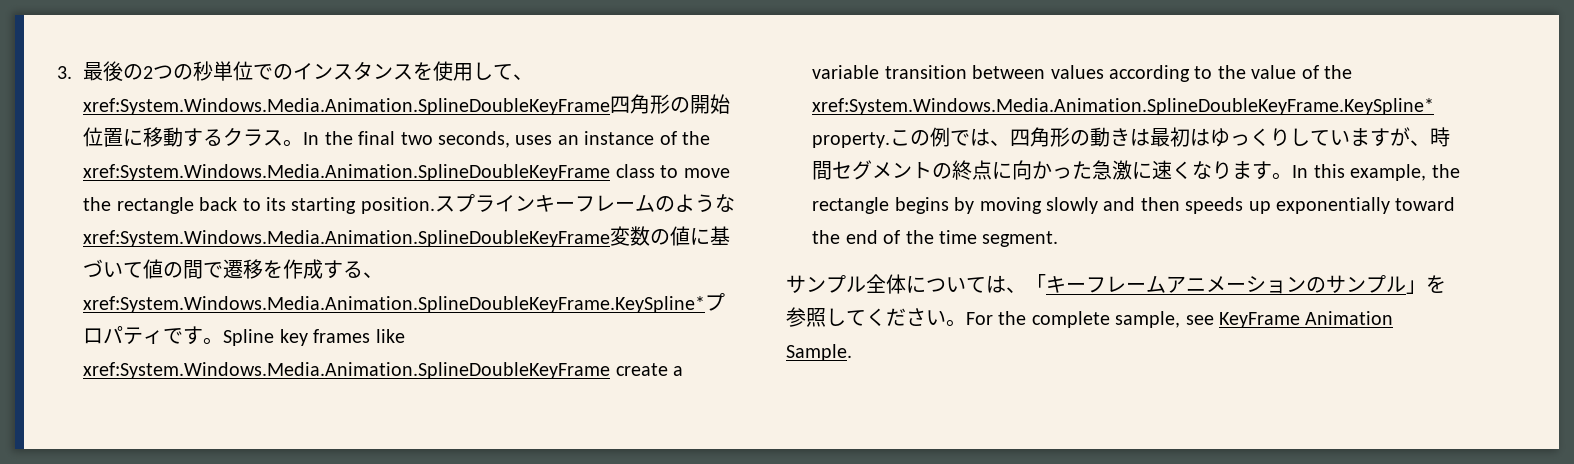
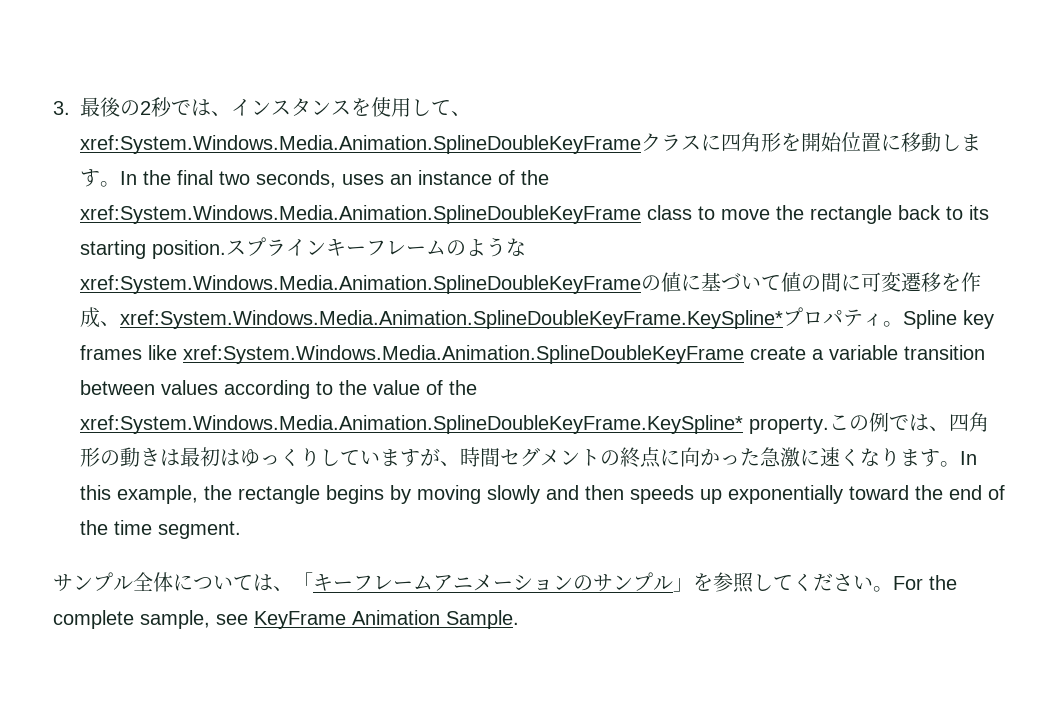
[153,61,294,81] つの秒単位での -> [151,97,231,117] 秒では、
[610,94,691,114] 四角形の -> [641,132,801,152] クラスに四角形を
[183,127,284,147] するクラス -> [941,134,981,151] [80,169,100,187] します
[610,226,651,246] 変数 -> (641, 284) none
[203,262,224,278] で -> [841,272,901,292] に可変
[323,260,364,279] する -> (100, 317) none
[163,326,204,345] です -> (883, 319) none

